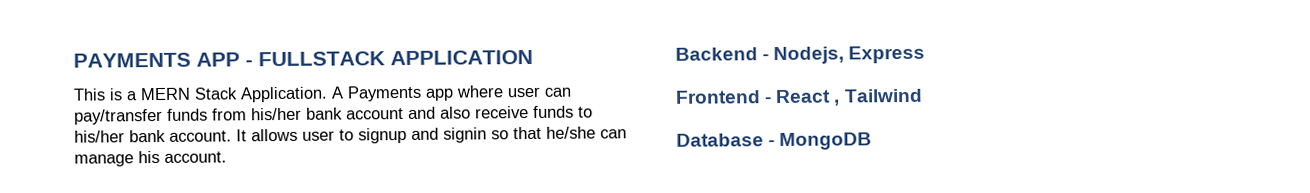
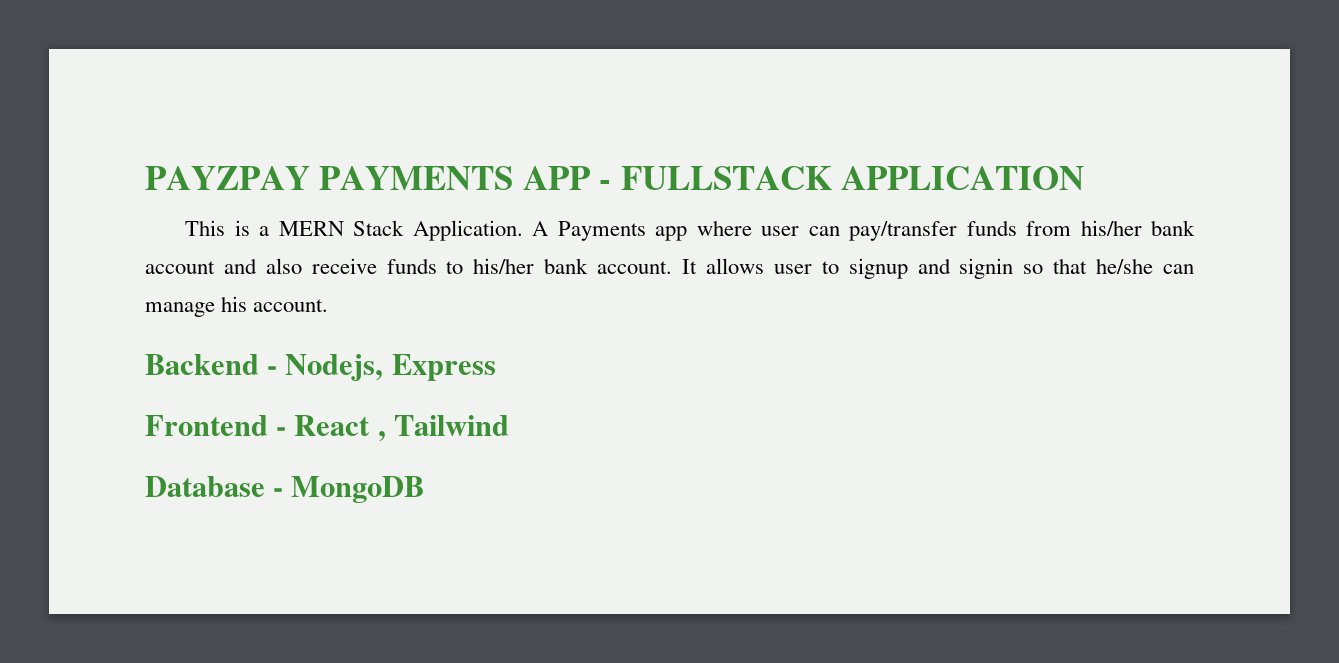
(73, 60) none -> [145,166,310,190] PAYZPAY

